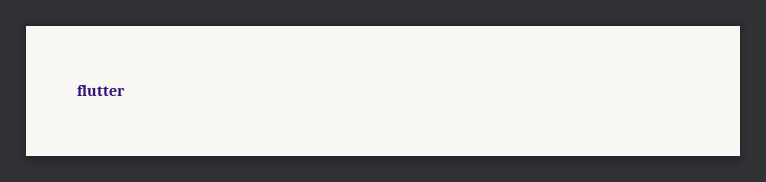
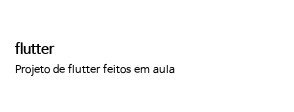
[77,84,125,96] flutter -> [15,42,55,54] [15,63,175,77] flutter // Projeto de flutter feitos em aula

